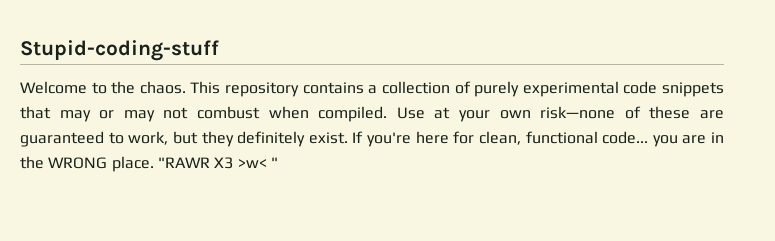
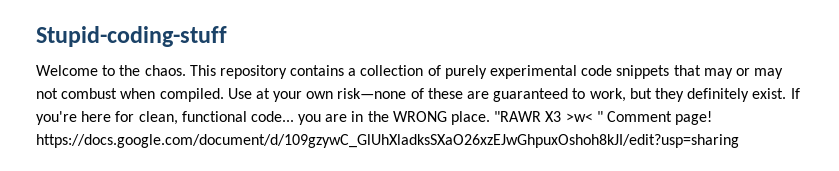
(278, 162) none -> [606,111,713,125] [36,134,739,148] Comment page! https://docs.google.com/document/d/109gzywC_GlUhXladksSXaO26xzEJwGhpuxOshoh8kJI/edit?usp=sharing

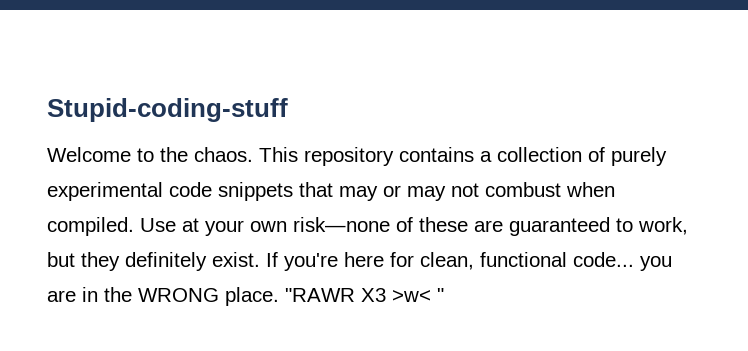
[606,111,713,125] [36,134,739,148] Comment page! https://docs.google.com/document/d/109gzywC_GlUhXladksSXaO26xzEJwGhpuxOshoh8kJI/edit?usp=sharing -> (444, 295) none

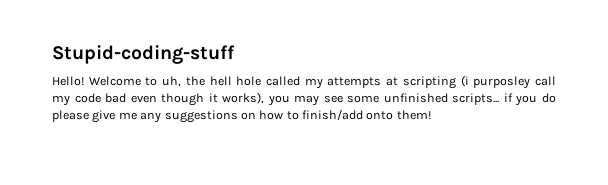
(288, 110) none -> [52,76,84,86] Hello!
[160,147,667,166] [47,182,615,201] [47,217,688,236] [47,252,672,271] [47,287,444,306] the chaos. This repository contains a collection of purely experimental code snippets that may or may not combust when compiled. Use at your own risk—none of these are guaranteed to work, but they definitely exist. If you're here for clean, functional code... you are in the WRONG place. "RAWR X3 >w< " -> [162,75,557,89] [52,92,557,106] [52,109,431,123] uh, the hell hole called my attempts at scripting (i purposley call my code bad even though it works), you may see some unfinished scripts... if you do please give me any suggestions on how to finish/add onto them!

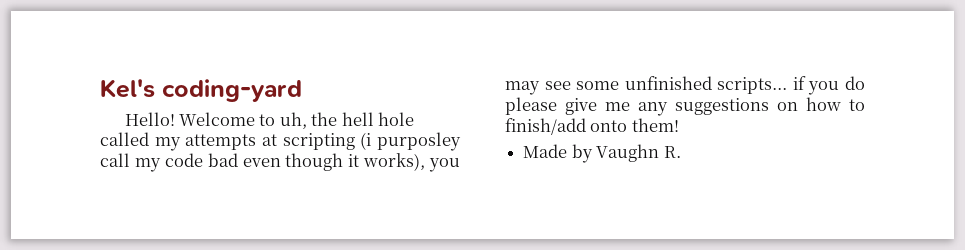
[52,45,235,64] Stupid-coding-stuff -> [100,79,302,102] Kel's coding-yard
(431, 115) none -> [523,144,681,163] // Made by Vaughn R.

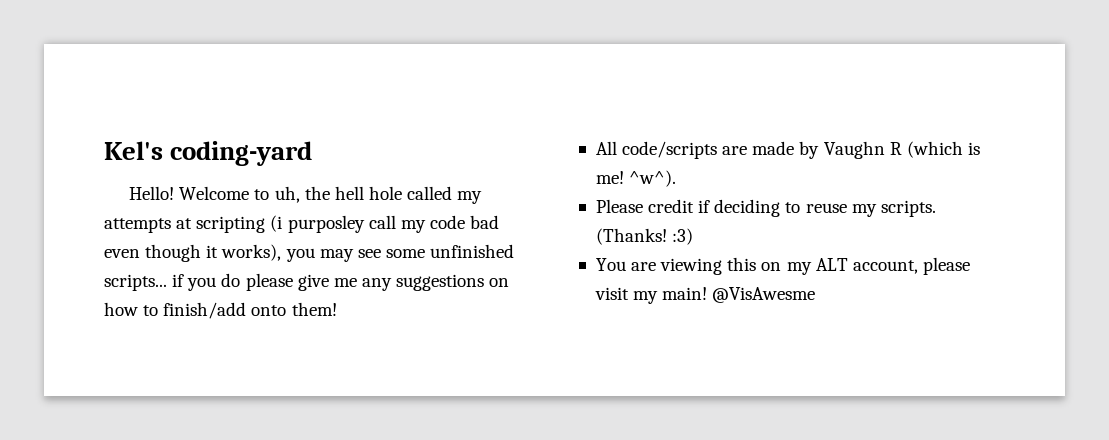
[523,144,681,163] Made by Vaughn R. -> [595,141,980,159] [595,170,677,187] [595,199,936,217] [595,228,694,245] [595,257,970,275] [594,287,816,304] All code/scripts are made by Vaughn R (which is me! ^w^). // Please credit if deciding to reuse my scripts. (Thanks! :3) // You are viewing this on my ALT account, please visit my main! @VisAwesme

